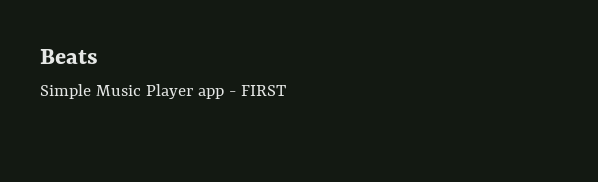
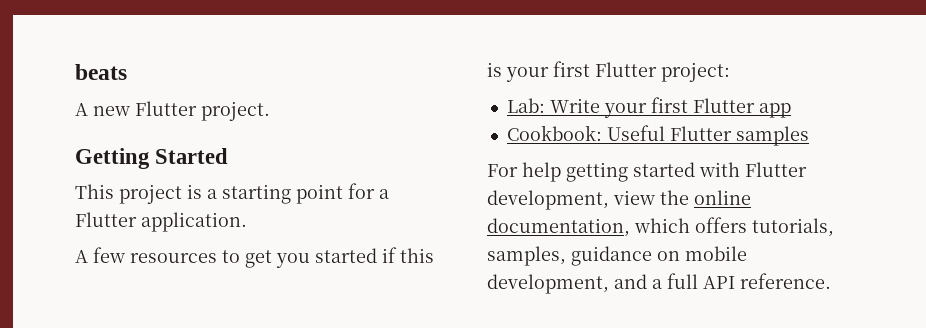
[40,49,98,64] [40,84,286,99] Beats // Simple Music Player app - FIRST -> [75,64,127,80] [75,101,270,121] [75,148,229,169] [75,183,389,204] [75,212,247,232] [75,247,434,268] [487,61,730,82] [506,97,791,118] [506,125,809,146] [487,162,807,182] [487,190,751,210] [487,217,834,237] [487,246,747,266] [487,273,831,294] beats // A new Flutter project. // Getting Started // This project is a starting point for a Flutter application. // A few resources to get you started if this is your first Flutter project: // Lab: Write your first Flutter app // Cookbook: Useful Flutter samples // For help getting started with Flutter development, view the online documentation, which offers tutorials, samples, guidance on mobile development, and a full API reference.

